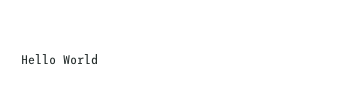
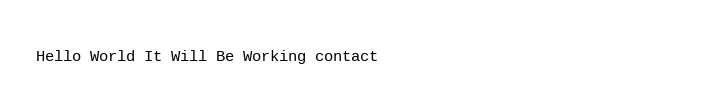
(98, 59) none -> [144,50,378,64] It Will Be Working contact

